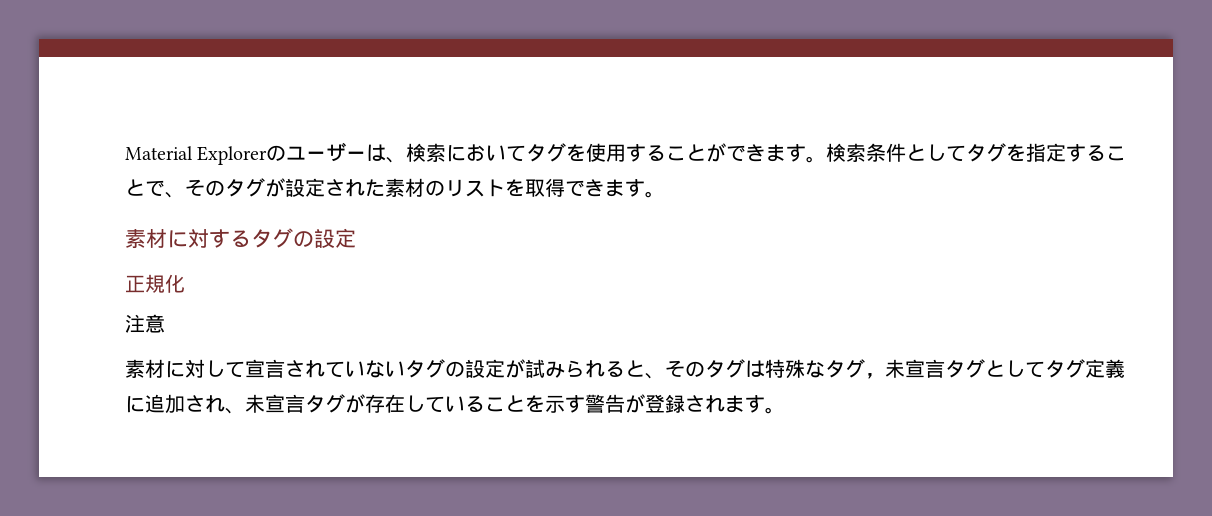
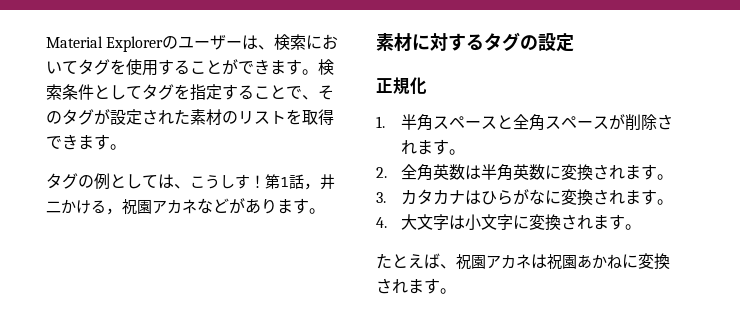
(665, 194) none -> [46,173,335,190] [46,198,325,215] // タグの例としては、こうしす！第1話，井二かける，祝園アカネなどがあります。
[125,314,165,333] [125,359,1125,379] [125,394,685,414] 注意 // 素材に対して宣言されていないタグの設定が試みられると、そのタグは特殊なタグ，未宣言タグとしてタグ定義に追加され、未宣言タグが存在していることを示す警告が登録 -> [376,114,673,131] [400,139,465,155] [376,164,673,181] [376,189,673,206] [376,214,641,231] [376,253,670,270] 1.半角スペースと全角スペースが削除されます。 // 2.全角英数は半角英数に変換されます。 // 3.カタカナはひらがなに変換されます。 // 4.大文字は小文字に変換されます。 // たとえば、祝園アカネは祝園あかねに変換

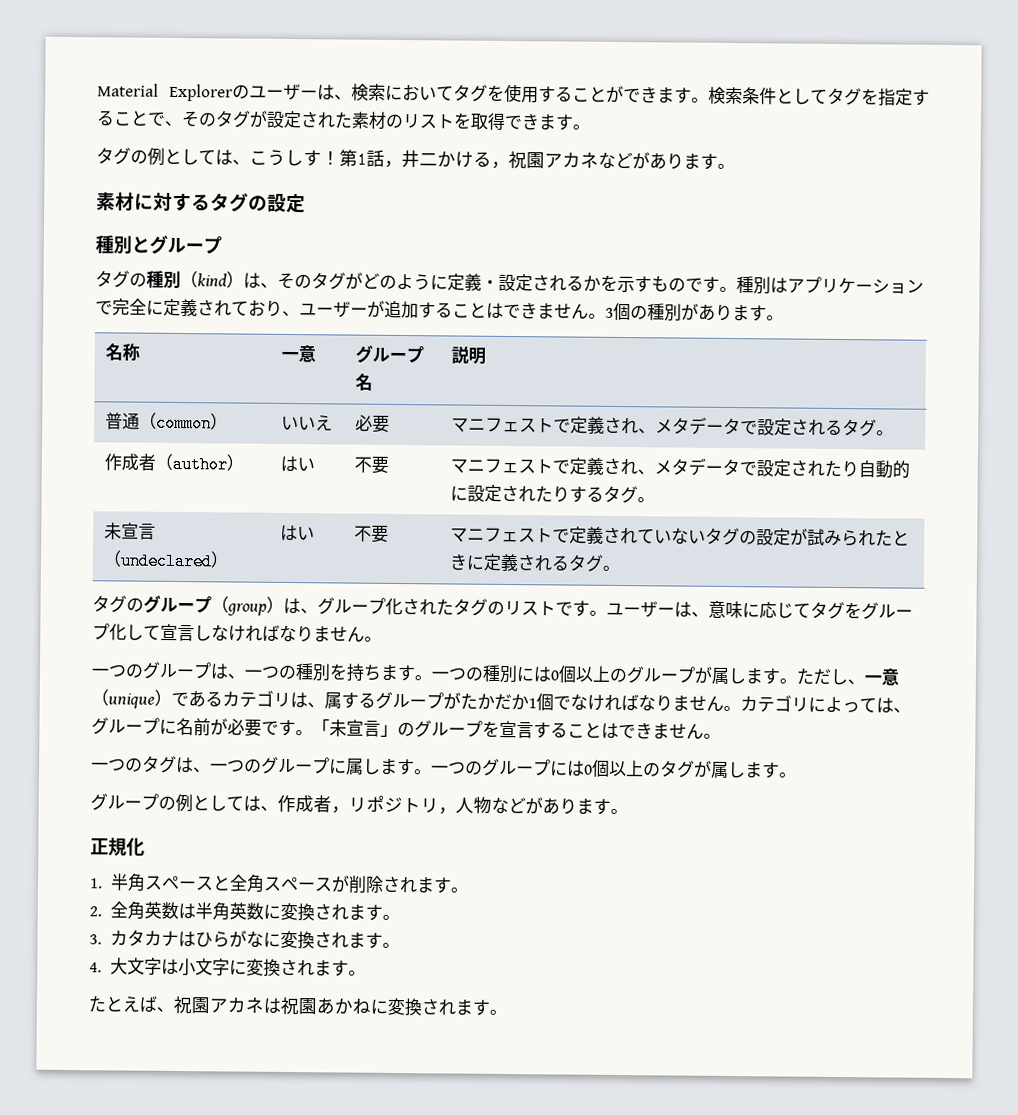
(574, 42) none -> [95,234,222,255] [95,270,924,295] [95,298,784,322] [105,343,141,362] [281,345,317,363] [355,344,425,364] [355,373,374,391] [451,346,487,365] [105,412,229,433] [281,415,334,432] [355,414,391,433] [451,416,895,437] [104,453,245,474] [280,455,316,473] [354,456,390,474] [450,457,911,479] [450,484,656,504] [104,522,157,540] [103,550,230,571] [280,524,316,542] [354,525,390,543] [450,526,911,547] [449,553,621,572] [92,594,913,620] [92,623,382,643] [91,661,900,686] [91,689,911,714] [91,717,721,740] [91,755,797,779] [90,793,628,815] // 種別とグループ // タグの種別（kind）は、そのタグがどのように定義・設定されるかを示すものです。種別はアプリケーションで完全に定義されており、ユーザーが追加することはできません。3個の種別があります。 // 名称 | 一意 | グループ名 | 説明 // 普通（common） | いいえ | 必要 | マニフェストで定義され、メタデータで設定されるタグ。 // 作成者（author） | はい | 不要 | マニフェストで定義され、メタデータで設定されたり自動的に設定されたりするタグ。 // 未宣言（undeclared） | はい | 不要 | マニフェストで定義されていないタグの設定が試みられたときに定義されるタグ。 // タグのグループ（group）は、グループ化されたタグのリストです。ユーザーは、意味に応じてタグをグループ化して宣言しなければなりません。 // 一つのグループは、一つの種別を持ちます。一つの種別には0個以上のグループが属します。ただし、一意（unique）であるカテゴリは、属するグループがたかだか1個でなければなりません。カテゴリによっては、グループに名前が必要です。「未宣言」のグループを宣言することはできません。 // 一つのタグは、一つのグループに属します。一つのグループには0個以上のタグが属します。 // グループの例としては、作成者，リポジトリ，人物などがあります。

